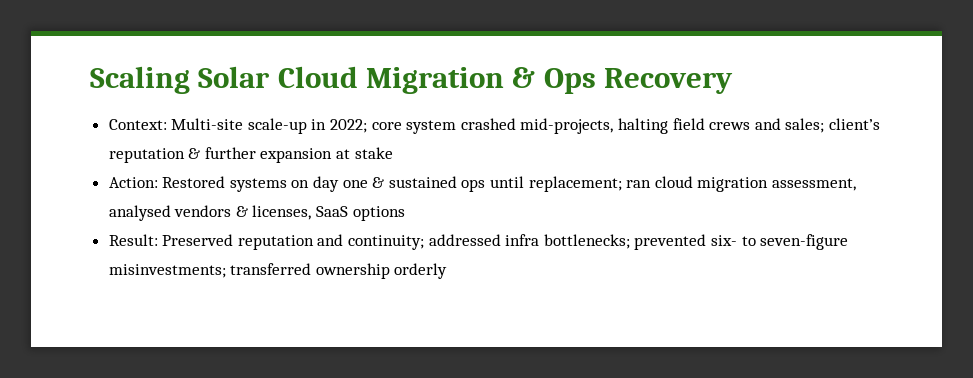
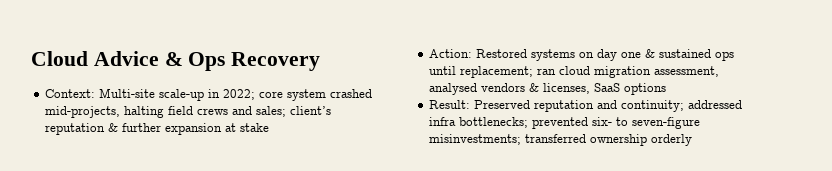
[90,66,505,94] Scaling Solar Cloud Migration -> [31,51,159,66] Cloud Advice

